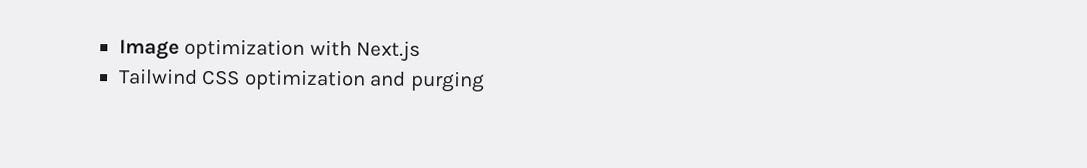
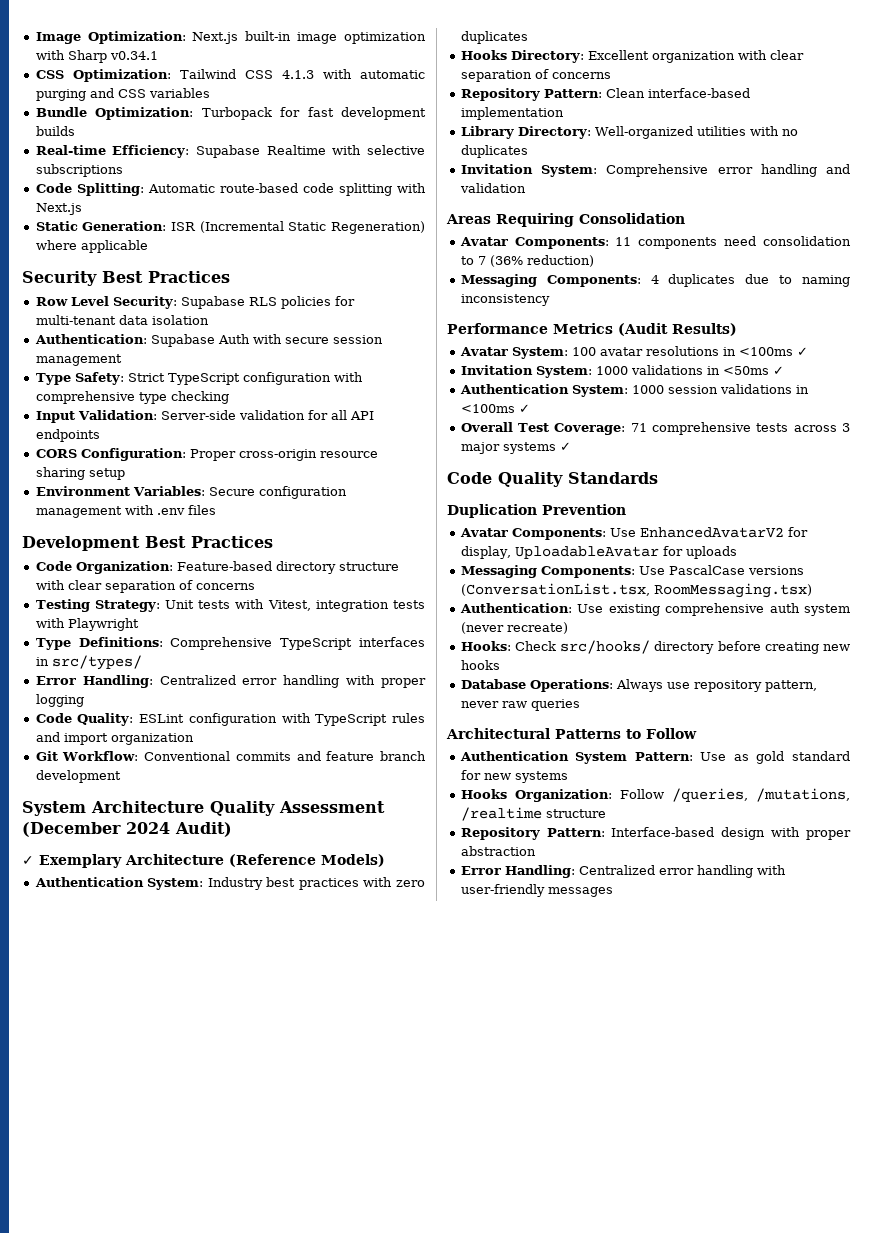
[184,38,422,62] [117,68,485,93] optimization with Next.js // Tailwind CSS optimization and purging -> [87,31,426,44] [35,50,158,63] [35,69,426,82] [35,88,210,101] [35,107,426,120] [35,126,75,136] [35,145,425,158] [35,164,123,177] [35,183,427,196] [35,203,82,215] [35,221,425,234] [35,240,148,253] [22,271,230,286] [35,296,355,309] [35,315,209,325] [34,334,383,347] [35,354,122,366] [35,372,363,385] [35,391,229,404] [35,410,374,423] [35,429,100,442] [35,448,378,461] [35,467,125,480] [35,486,347,499] [35,505,216,518] [22,536,273,551] [35,561,399,574] [35,580,255,593] [35,599,425,612] [35,618,139,631] [35,637,425,650] [35,655,142,670] [35,675,426,688] [35,694,84,707] [35,713,425,726] [35,732,194,745] [35,751,426,761] [35,770,121,783] [22,801,385,816] [22,822,232,837] [22,854,385,868] [34,877,426,890] [460,31,528,44] [460,50,804,63] [460,69,611,82] [460,88,750,101] [460,107,564,120] [460,126,798,139] [460,145,528,158] [460,164,850,177] [459,183,526,193] [446,213,685,227] [459,236,851,249] [460,255,594,267] [460,274,850,287] [460,294,550,306] [447,323,737,336] [459,346,808,359] [460,365,784,378] [459,384,809,397] [460,404,530,413] [460,422,850,435] [460,442,571,454] [447,472,658,487] [447,504,626,518] [459,527,808,540] [460,546,737,559] [460,565,804,578] [460,583,812,598] [459,603,850,616] [460,622,568,634] [460,640,850,654] [460,660,500,670] [460,679,817,692] [460,699,580,711] [446,728,697,739] [459,751,850,764] [460,770,568,783] [460,788,850,802] [460,807,606,821] [460,827,851,840] [460,846,536,856] [460,865,786,878] [460,884,613,897] Optimization: Next.js built-in image optimization with Sharp v0.34.1 // CSS Optimization: Tailwind CSS 4.1.3 with automatic purging and CSS variables // Bundle Optimization: Turbopack for fast development builds // Real-time Efficiency: Supabase Realtime with selective subscriptions // Code Splitting: Automatic route-based code splitting with Next.js // Static Generation: ISR (Incremental Static Regeneration) where applicable // Security Best Practices // Row Level Security: Supabase RLS policies for multi-tenant data isolation // Authentication: Supabase Auth with secure session management // Type Safety: Strict TypeScript configuration with comprehensive type checking // Input Validation: Server-side validation for all API endpoints // CORS Configuration: Proper cross-origin resource sharing setup // Environment Variables: Secure configuration management with .env files // Development Best Practices // Code Organization: Feature-based directory structure with clear separation of concerns // Testing Strategy: Unit tests with Vitest, integration tests with Playwright // Type Definitions: Comprehensive TypeScript interfaces in src/types/ // Error Handling: Centralized error handling with proper logging // Code Quality: ESLint configuration with TypeScript rules and import organization // Git Workflow: Conventional commits and feature branch development // System Architecture Quality Assessment (December 2024 Audit) // ✓ Exemplary Architecture (Reference Models) // Authentication System: Industry best practices with zero duplicates // Hooks Directory: Excellent organization with clear separation of concerns // Repository Pattern: Clean interface-based implementation // Library Directory: Well-organized utilities with no duplicates // Invitation System: Comprehensive error handling and validation // Areas Requiring Consolidation // Avatar Components: 11 components need consolidation to 7 (36% reduction) // Messaging Components: 4 duplicates due to naming inconsistency // Performance Metrics (Audit Results) // Avatar System: 100 avatar resolutions in <100ms ✓ // Invitation System: 1000 validations in <50ms ✓ // Authentication System: 1000 session validations in <100ms ✓ // Overall Test Coverage: 71 comprehensive tests across 3 major systems ✓ // Code Quality Standards // Duplication Prevention // Avatar Components: Use EnhancedAvatarV2 for display, UploadableAvatar for uploads // Messaging Components: Use PascalCase versions (ConversationList.tsx, RoomMessaging.tsx) // Authentication: Use existing comprehensive auth system (never recreate) // Hooks: Check src/hooks/ directory before creating new hooks // Database Operations: Always use repository pattern, never raw queries // Architectural Patterns to Follow // Authentication System Pattern: Use as gold standard for new systems // Hooks Organization: Follow /queries, /mutations, /realtime structure // Repository Pattern: Interface-based design with proper abstraction // Error Handling: Centralized error handling with user-friendly messages

